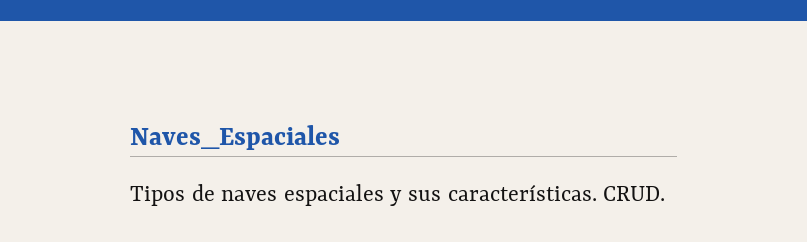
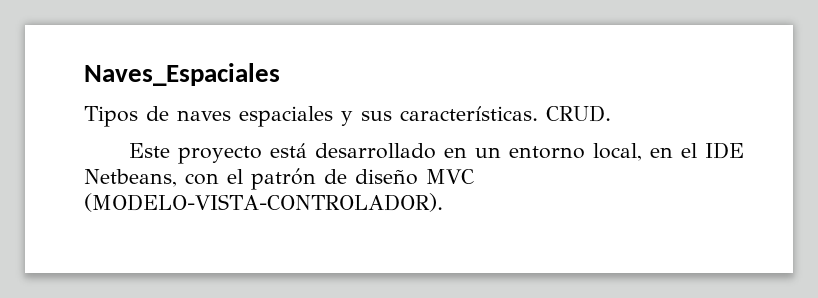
(666, 193) none -> [129,142,745,164] [84,168,474,190] [84,193,443,212] // Este proyecto está desarrollado en un entorno local, en el IDE Netbeans, con el patrón de diseño MVC (MODELO-VISTA-CONTROLADOR).

